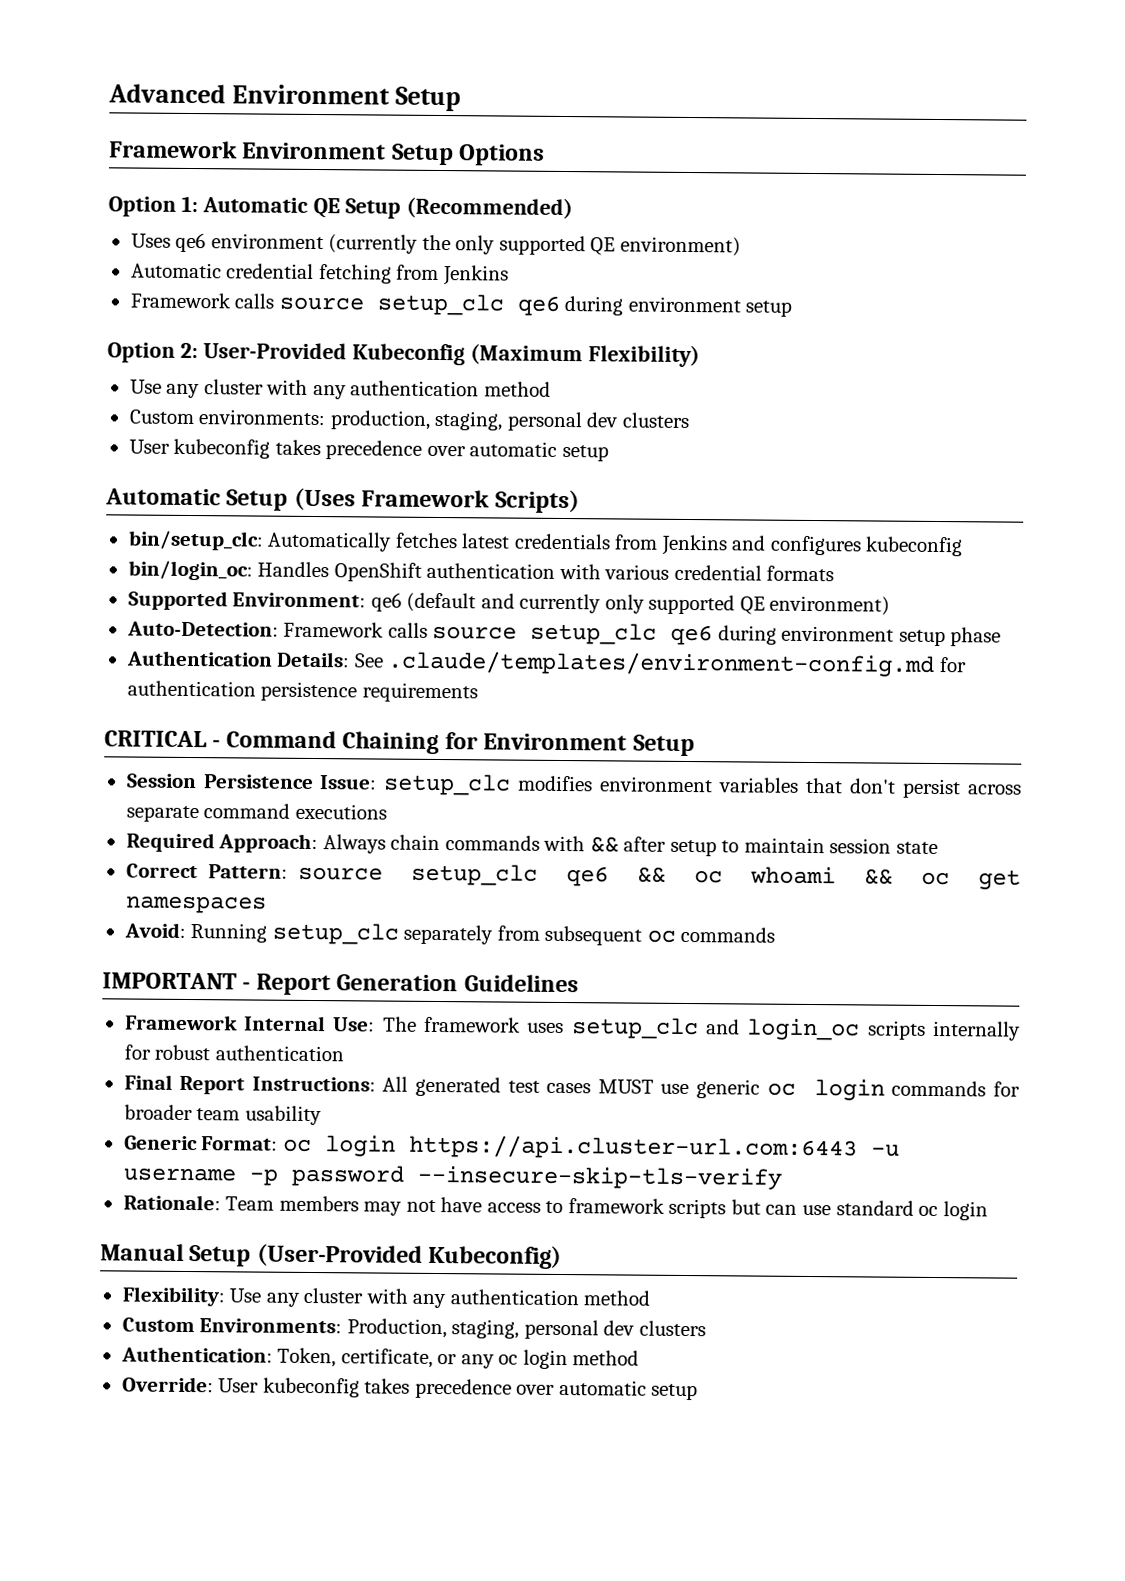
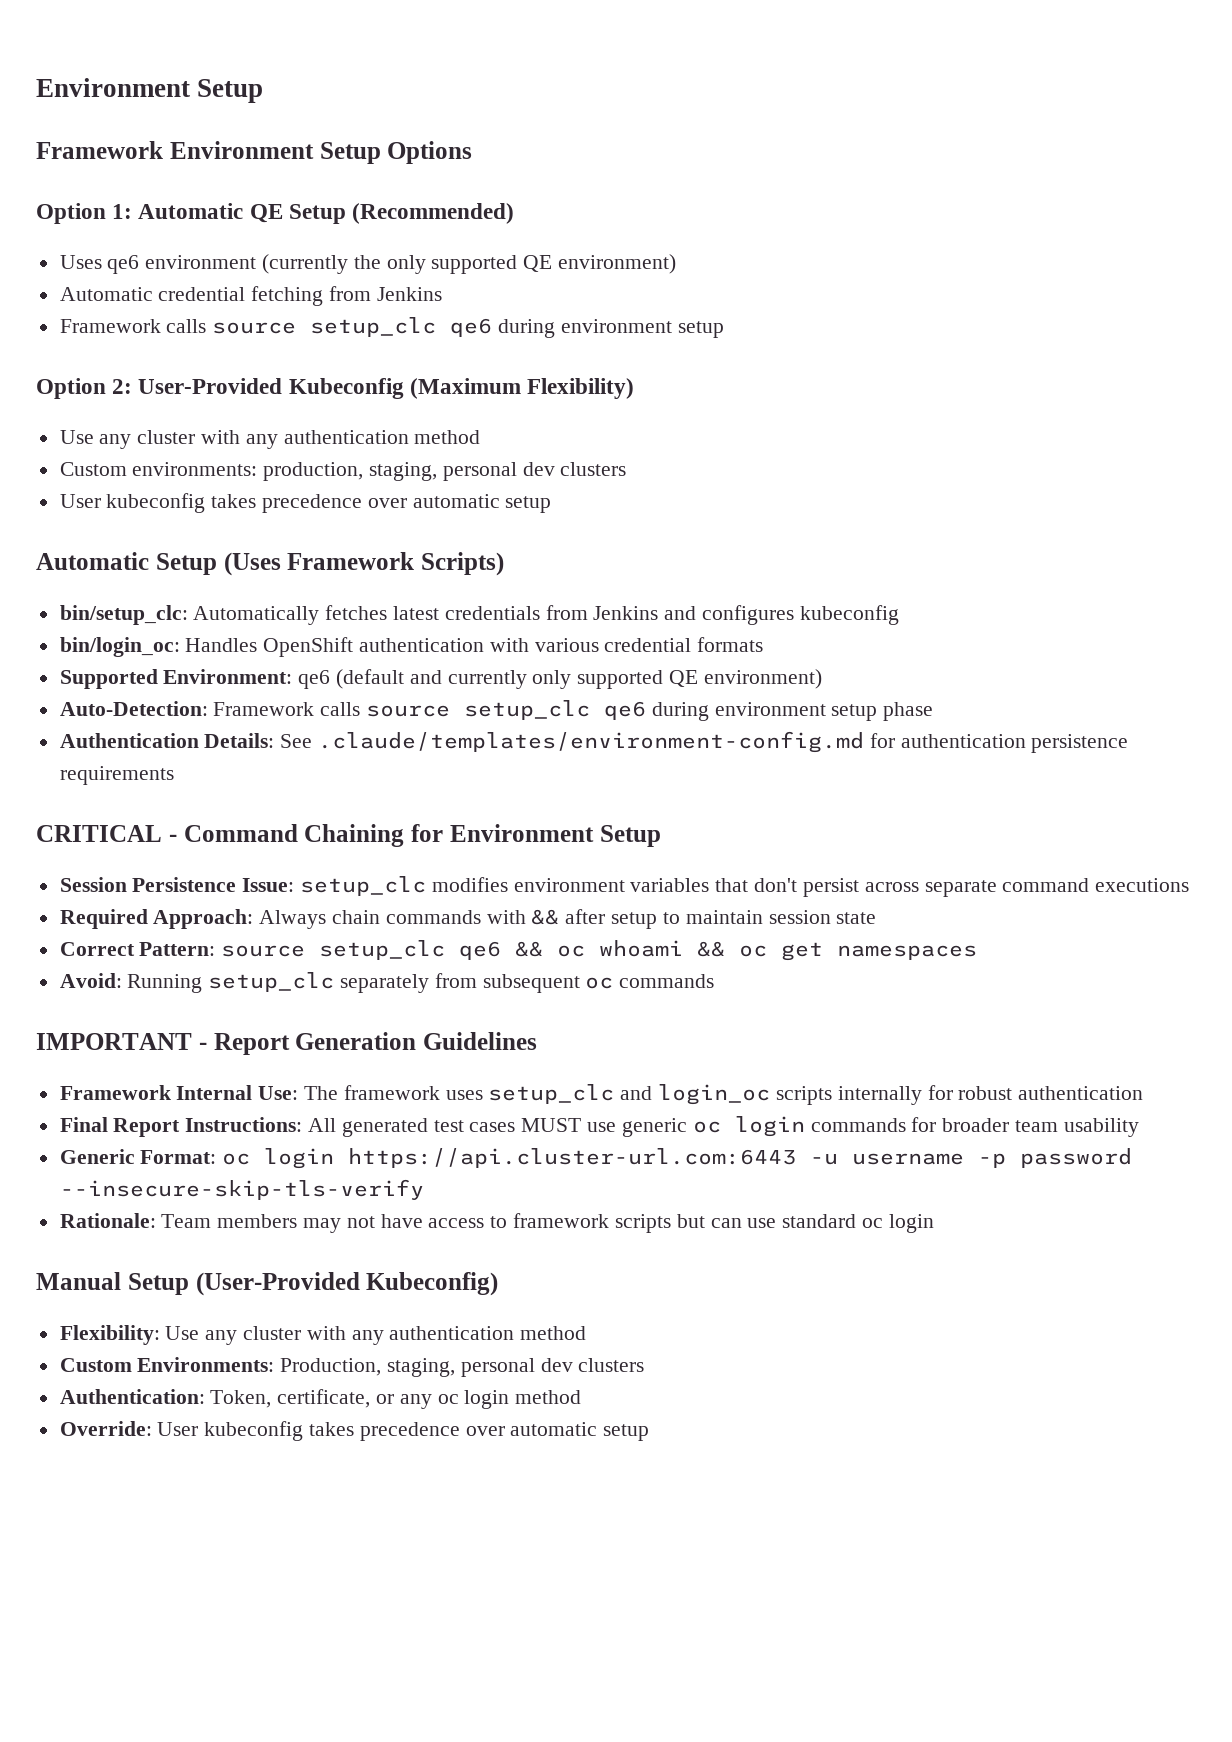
[108,83,226,104] Advanced -> (36, 87) none

